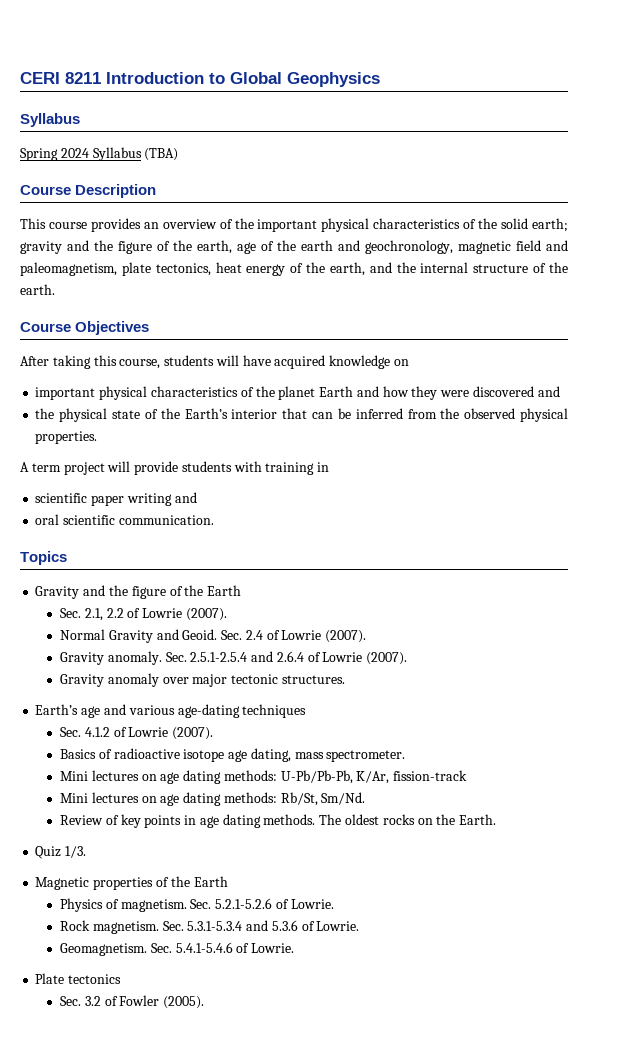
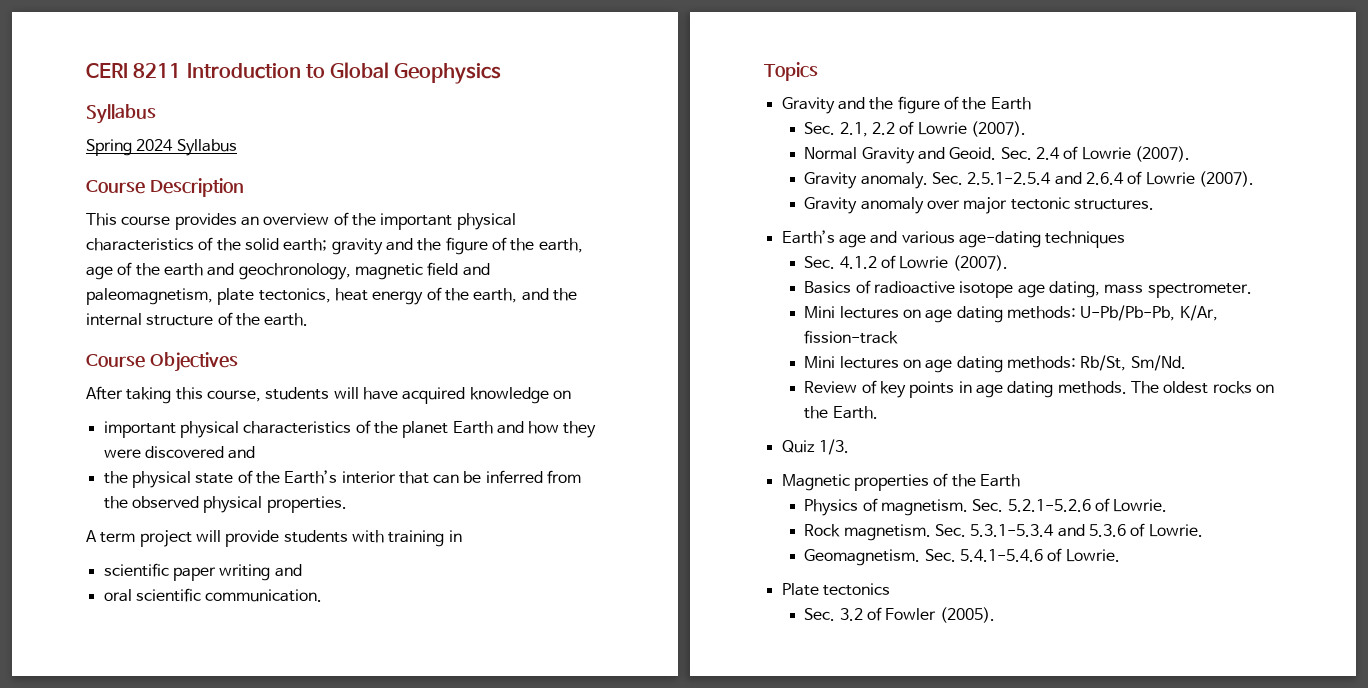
[144,148,179,161] (TBA) -> (237, 147) none

